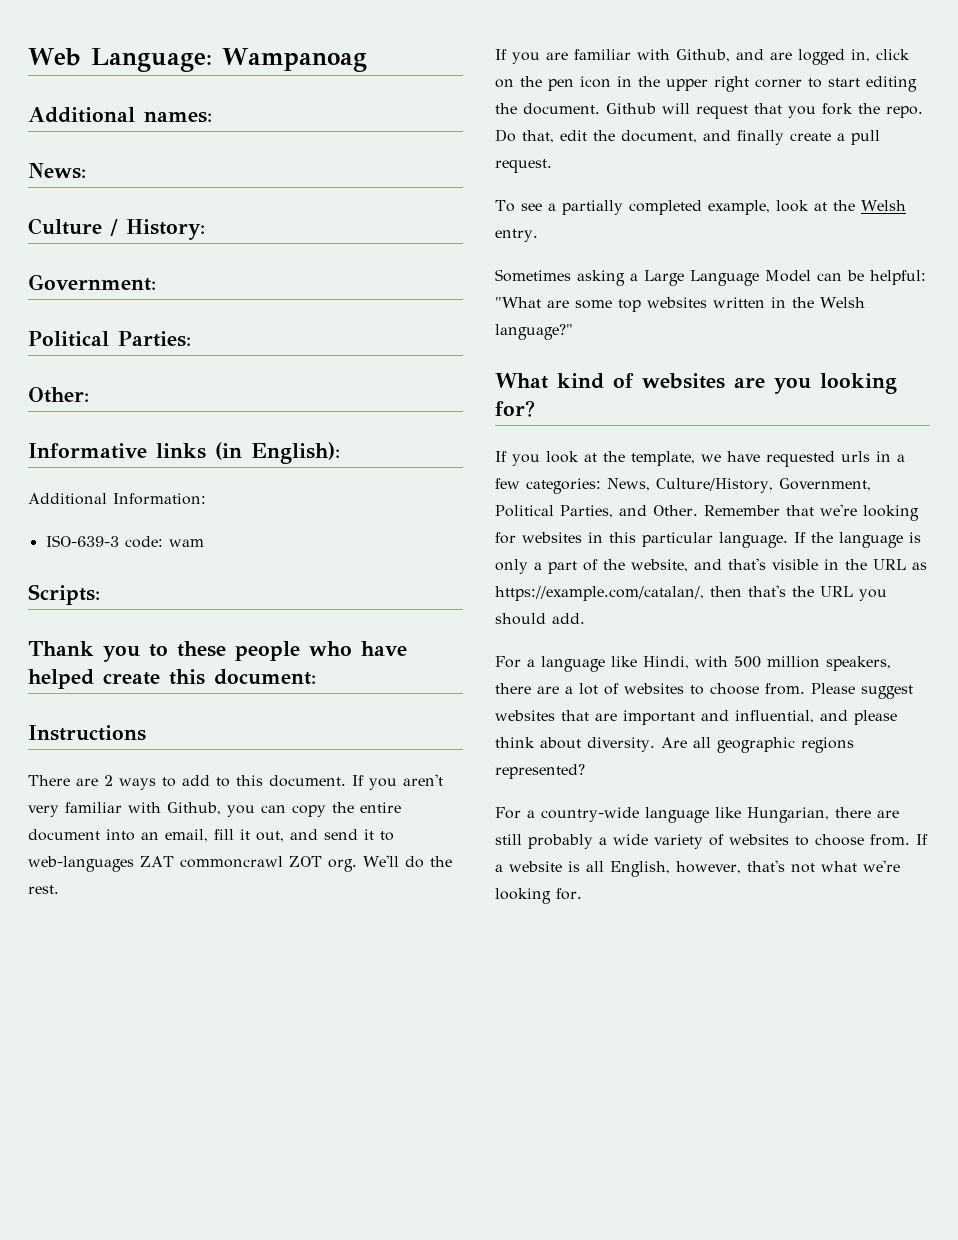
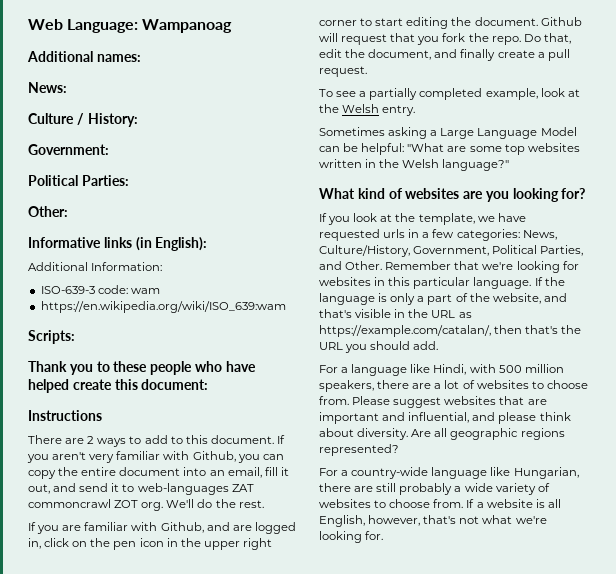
(204, 543) none -> [40,301,286,313] // https://en.wikipedia.org/wiki/ISO_639:wam

